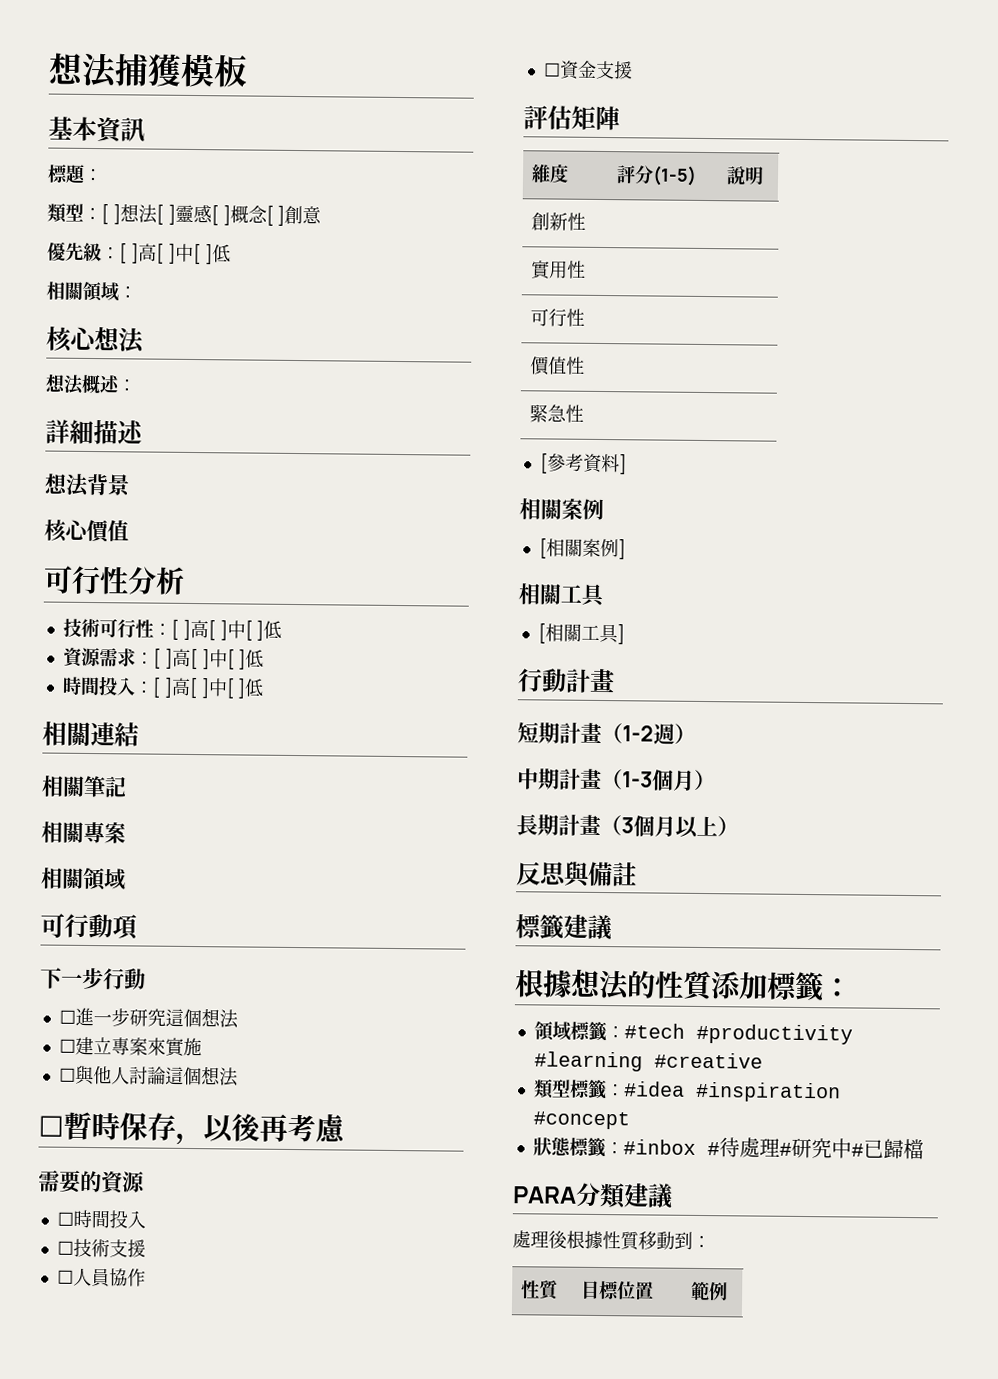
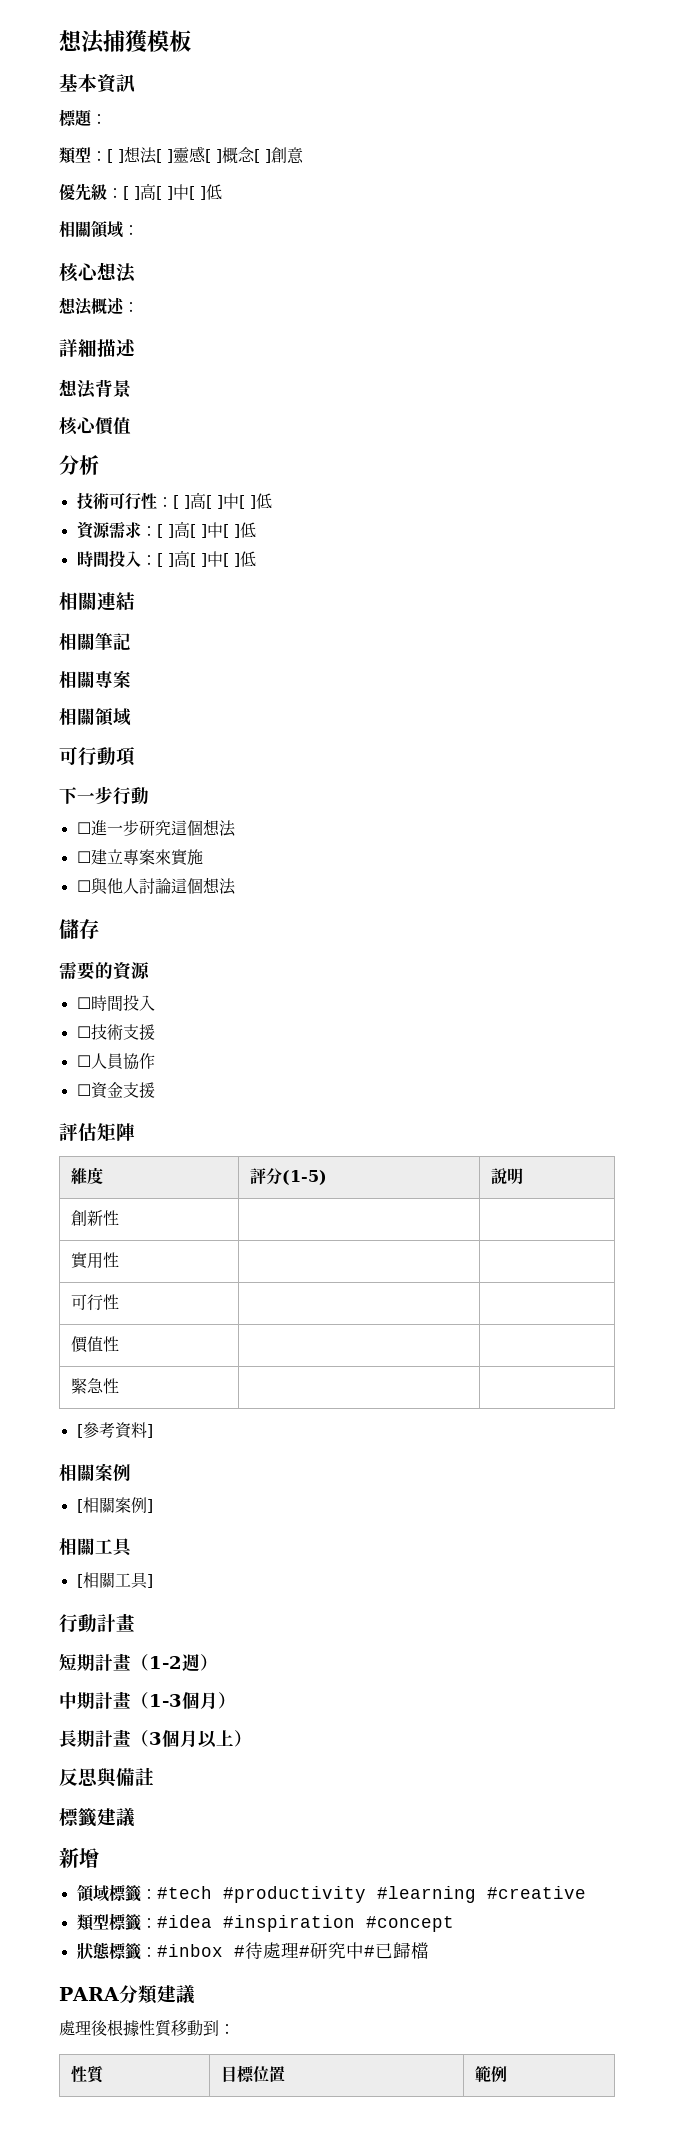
[43,565,129,595] 可行性 -> (131, 426) none
[38,1111,346,1146] ☐暫時保存，以後再考慮 -> [59,919,99,939] 儲存
[514,968,852,1002] 根據想法的性質添加標籤： -> [59,1847,99,1868] 新增

